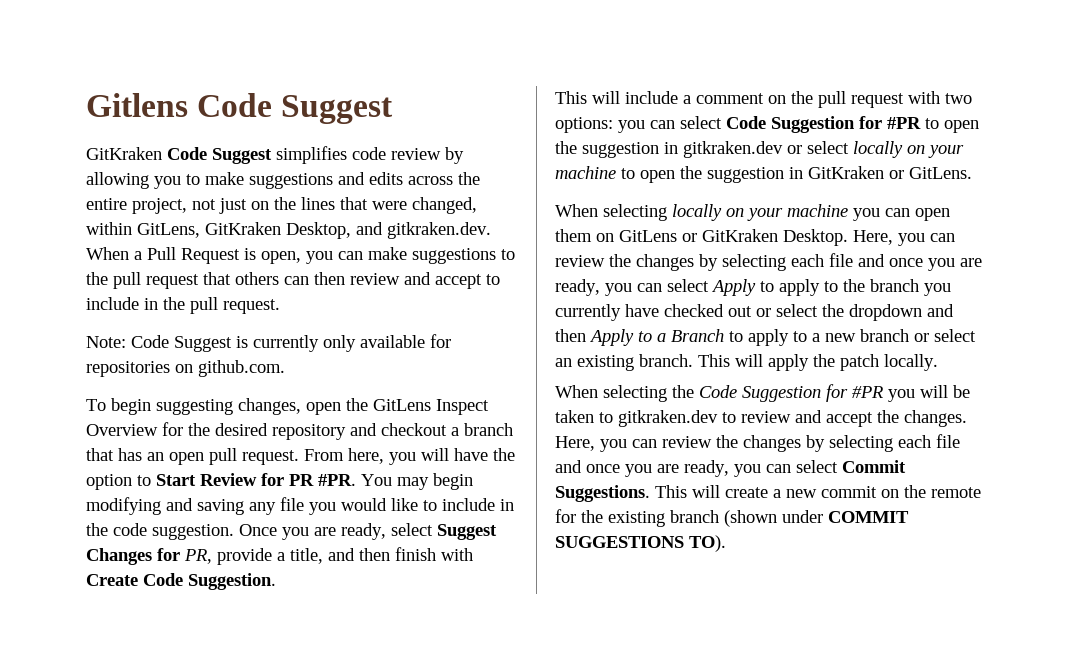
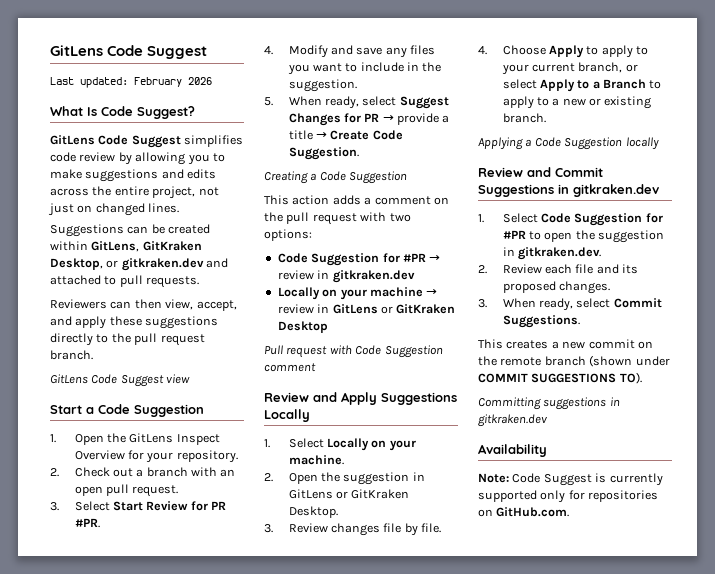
[86,93,188,117] Gitlens -> [50,45,103,56] GitLens
[86,147,162,160] GitKraken -> [50,77,212,88] [50,106,195,119] [50,135,95,145] Last updated: February 2026 // What Is Code Suggest? // GitLens
[274,197,477,214] [86,222,491,239] [86,247,515,264] [86,272,500,289] [86,297,280,314] [86,334,451,352] [86,360,285,377] [86,398,341,415] the lines that were changed, within GitLens, GitKraken Desktop, and gitkraken.dev. When a Pull Request is open, you can make suggestions to the pull request that others can then review and accept to include in the pull request. // Note: Code Suggest is currently only available for repositories on github.com. // To begin suggesting changes, open -> [95,203,180,216] [50,224,211,237] [50,241,202,252] [50,258,229,271] [50,275,200,288] [50,299,237,311] [50,316,219,329] [50,333,205,346] [50,350,93,360] [50,374,191,387] [50,404,204,417] [50,434,104,445] changed lines. // Suggestions can be created within GitLens, GitKraken Desktop, or gitkraken.dev and attached to pull requests. // Reviewers can then view, accept, and apply these suggestions directly to the pull request branch. // GitLens Code Suggest view // Start a Code Suggestion // 1. Open
[188,423,513,440] [86,448,515,465] [86,474,151,490] the desired repository and checkout a branch that has an open pull request. From here, you will have the option to -> [146,450,238,463] [50,467,236,477] [74,484,179,497] [50,501,110,511] your repository. // 2. Check out a branch with an open pull request. // 3. Select
[361,473,473,490] [86,497,514,515] [86,523,147,536] You may begin modifying and saving any file you would like to include in the code -> [264,45,436,58] [287,62,442,75] // 4. Modify and save any files you want to include in the
[239,524,336,540] Once you are -> [264,96,322,106] // 5. When
[184,547,473,565] PR, provide a title, and then finish with -> [364,113,450,125] [288,130,327,140] PR → provide a title →
[555,91,678,104] // This will include -> [264,171,408,184] [264,195,361,205] // Creating a Code Suggestion // This action adds
[618,116,722,133] you can select -> [277,253,441,266] [277,270,415,283] [277,287,438,300] [277,304,456,314] [277,321,328,333] [264,345,443,358] [264,363,316,372] [264,392,457,405] [264,409,310,422] [264,438,416,451] [288,455,344,465] [264,472,425,485] [288,489,410,499] [288,506,338,518] [264,523,442,536] [478,45,649,58] [501,62,638,75] [502,79,662,92] [502,96,652,109] [502,113,546,123] [478,137,659,150] [478,167,603,177] [478,184,659,197] [478,213,538,223] // Code Suggestion for #PR → review in gitkraken.dev // Locally on your machine → review in GitLens or GitKraken Desktop // Pull request with Code Suggestion comment // Review and Apply Suggestions Locally // 1. Select Locally on your machine. // 2. Open the suggestion in GitLens or GitKraken Desktop. // 3. Review changes file by file. // 4. Choose Apply to apply to your current branch, or select Apply to a Branch to apply to a new or existing branch. // Applying a Code Suggestion locally // Review and Commit Suggestions in gitkraken.dev // 1. Select
[683,141,964,158] [555,166,972,183] [555,204,950,221] [555,229,955,246] [555,253,982,271] [555,279,951,296] [555,304,954,321] [555,329,976,346] [555,354,938,371] [555,384,970,402] [555,410,967,427] [555,434,960,452] [555,460,791,477] gitkraken.dev or select locally on your machine to open the suggestion in GitKraken or GitLens. // When selecting locally on your machine you can open them on GitLens or GitKraken Desktop. Here, you can review the changes by selecting each file and once you are ready, you can select Apply to apply to the branch you currently have checked out or select the dropdown and then Apply to a Branch to apply to a new branch or select an existing branch. This will apply the patch locally. // When selecting the Code Suggestion for #PR you will be taken to gitkraken.dev to review and accept the changes. Here, you can review the changes by selecting each file and once you are ready, you can -> [517,247,601,260] [478,264,639,274] [502,281,610,294] [478,298,573,311] gitkraken.dev. // 2. Review each file and its proposed changes. // 3. When ready,
[655,485,768,498] This will create -> [478,339,549,349] // This creates
[555,509,665,527] for the existing -> (542, 361) none
(726, 543) none -> [478,397,620,410] [478,414,548,427] [478,444,547,457] [478,473,663,486] [478,490,659,503] [478,507,570,517] // Committing suggestions in gitkraken.dev // Availability // Note: Code Suggest is currently supported only for repositories on GitHub.com.

